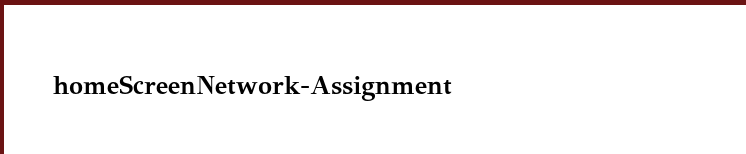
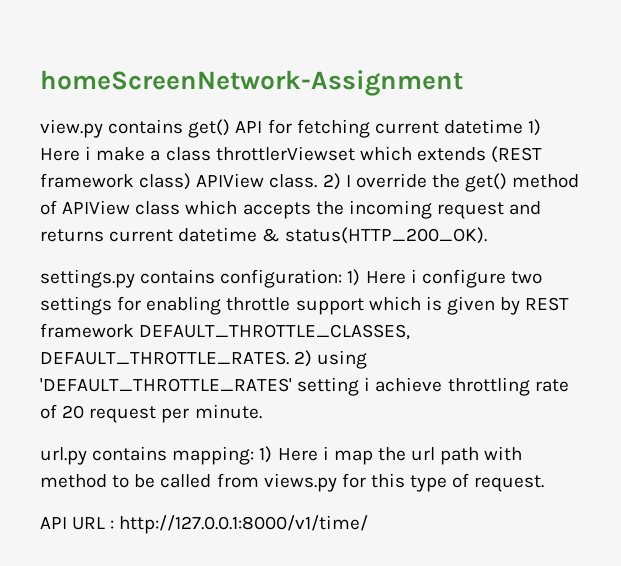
(452, 88) none -> [40,119,542,138] [40,146,543,163] [40,173,580,192] [40,200,542,219] [40,227,487,244] [40,269,542,288] [40,296,570,315] [40,323,411,340] [40,350,368,369] [40,377,569,396] [40,404,262,423] [40,446,523,465] [40,473,545,492] [40,515,369,534] // view.py contains get() API for fetching current datetime 1) Here i make a class throttlerViewset which extends (REST framework class) APIView class. 2) I override the get() method of APIView class which accepts the incoming request and returns current datetime & status(HTTP_200_OK). // settings.py contains configuration: 1) Here i configure two settings for enabling throttle support which is given by REST framework DEFAULT_THROTTLE_CLASSES, DEFAULT_THROTTLE_RATES. 2) using 'DEFAULT_THROTTLE_RATES' setting i achieve throttling rate of 20 request per minute. // url.py contains mapping: 1) Here i map the url path with method to be called from views.py for this type of request. // API URL : http://127.0.0.1:8000/v1/time/

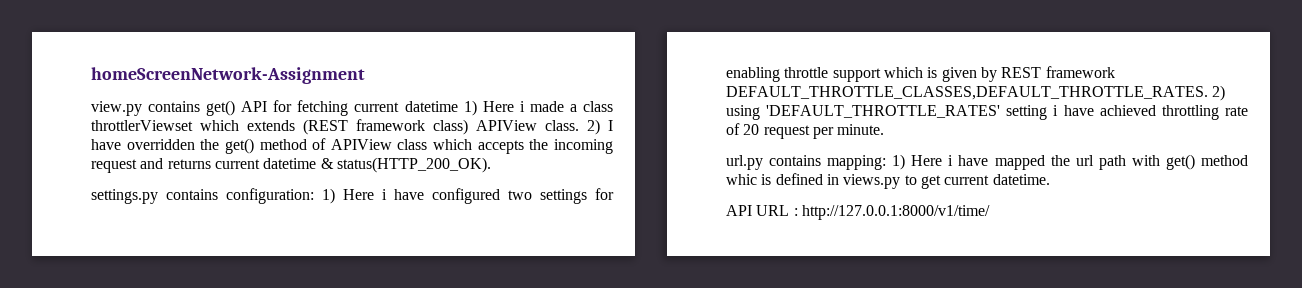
[96,147,146,161] make -> [529,101,564,112] made
[355,173,427,188] override -> [91,139,195,150] have overridden
[421,269,506,288] configure -> [394,188,500,204] have configured
[139,324,411,340] [40,351,289,365] DEFAULT_THROTTLE_CLASSES, DEFAULT_THROTTLE_RATES. -> [726,86,1208,100] DEFAULT_THROTTLE_CLASSES,DEFAULT_THROTTLE_RATES.
[375,377,443,392] achieve -> [1063,105,1156,116] have achieved
[333,450,373,465] map -> [958,155,1045,170] have mapped
[40,473,545,492] method to be called from views.py for this type of request. -> [1165,154,1248,170] [726,173,1050,189] get() method whic is defined in views.py to get current datetime.

